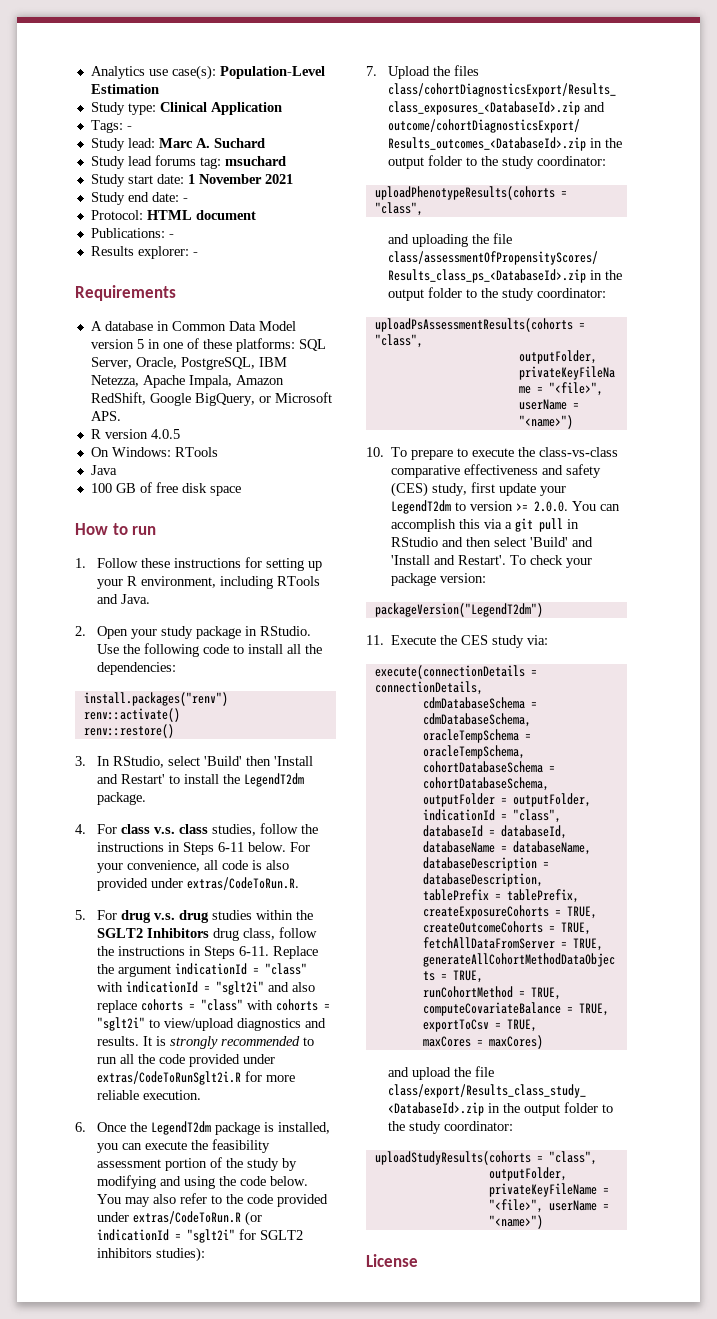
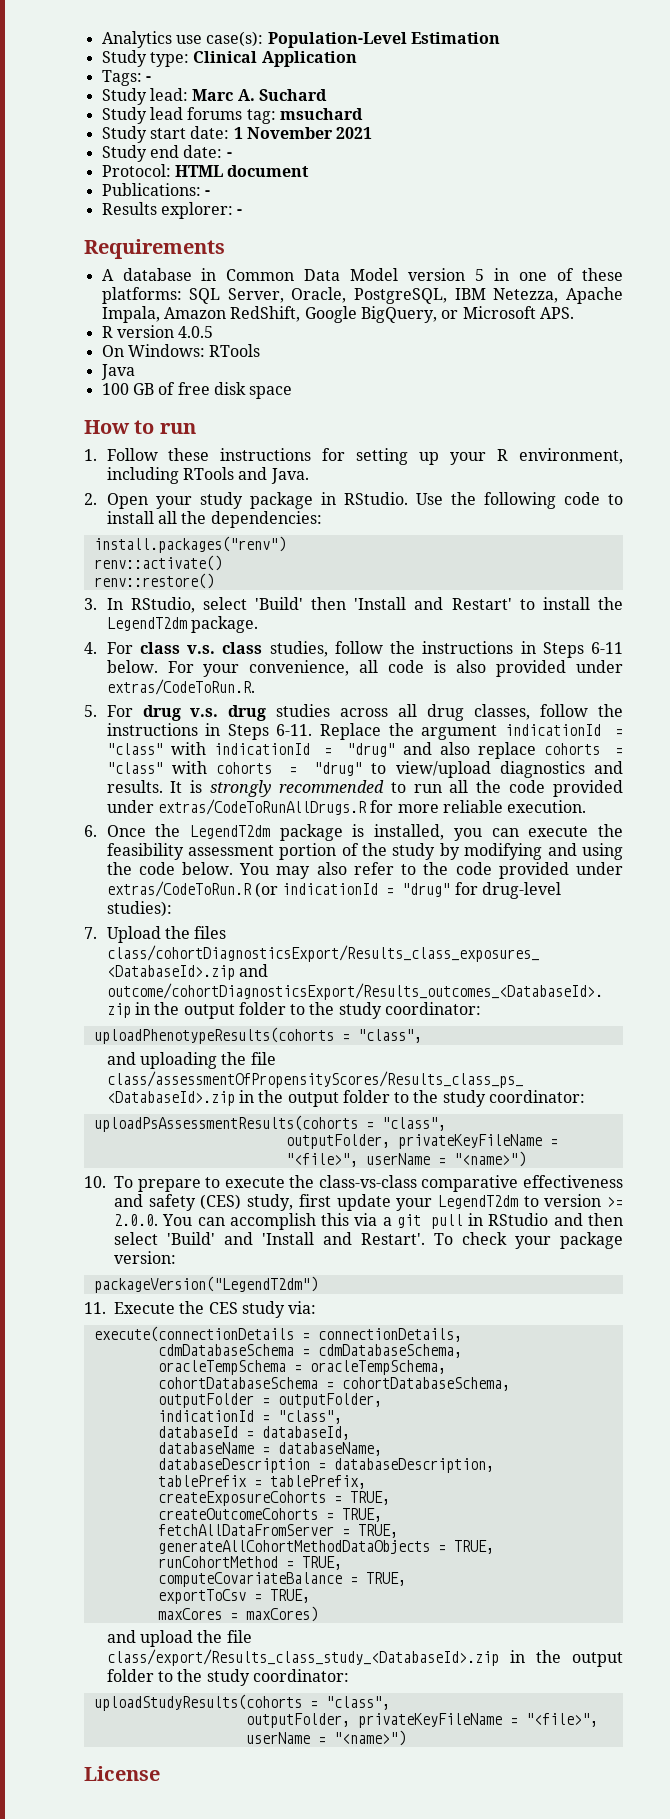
[256,910,314,920] [97,928,276,941] within the SGLT2 Inhibitors drug class, -> [340,704,531,721] across all drug classes,
[216,981,265,995] "sglt2i" -> [347,743,396,757] "drug"
[97,1017,146,1031] "sglt2i" -> [314,762,363,776] "drug"
[97,1071,242,1085] extras/CodeToRunSglt2i.R -> [157,799,367,815] extras/CodeToRunAllDrugs.R
[187,1229,304,1243] [97,1248,153,1258] "sglt2i" for SGLT2 inhibitors -> [402,882,561,899] "drug" for drug-level

